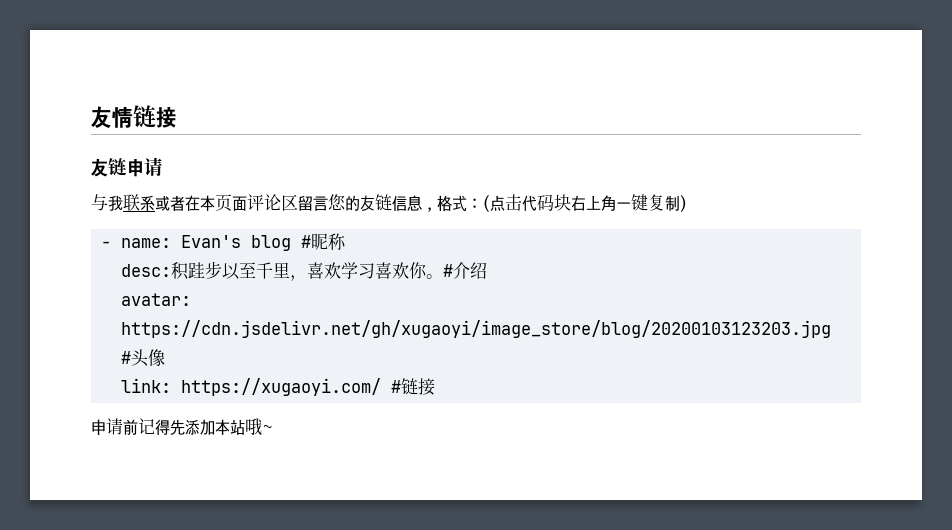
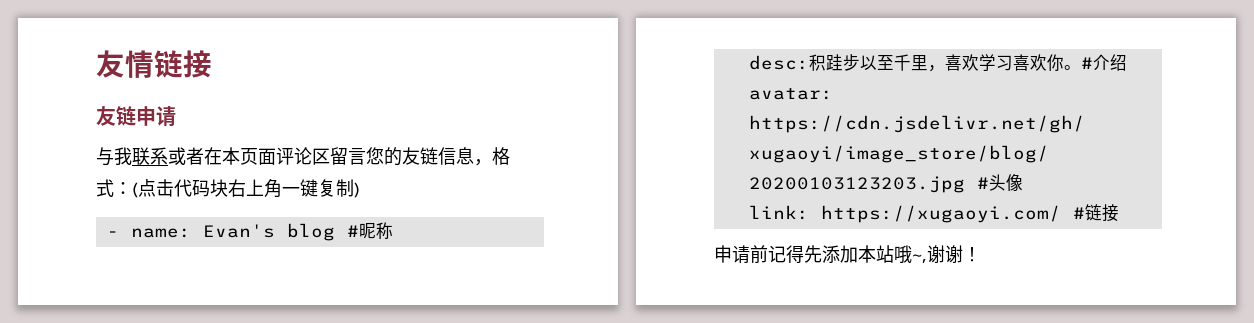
[262,425,273,433] ~ -> [912,245,981,264] ~,谢谢！

